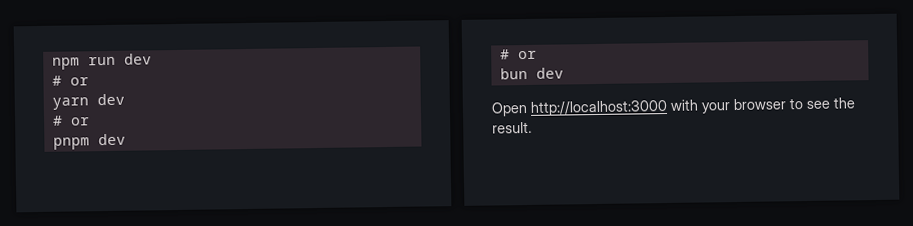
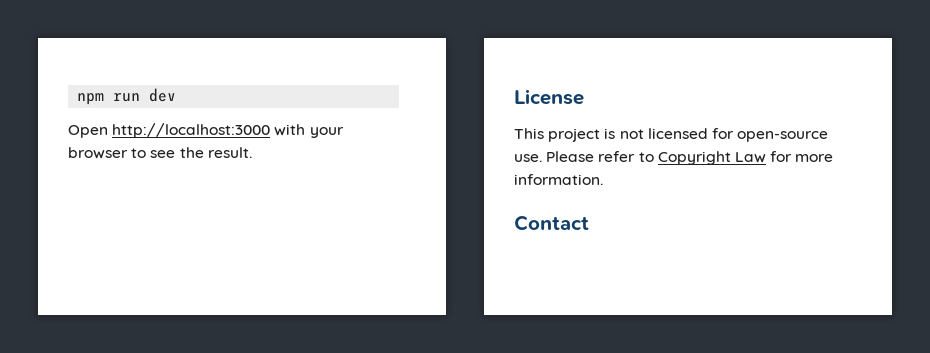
[51,75,89,86] [51,93,125,110] [51,115,90,126] [52,133,126,150] [499,49,537,60] [499,67,564,80] // # or // yarn dev // # or // pnpm dev // # or // bun dev -> (177, 95) none
(532, 127) none -> [514,89,584,105] [514,128,829,142] [514,151,834,165] [514,174,603,185] [514,215,589,231] // License // This project is not licensed for open-source use. Please refer to Copyright Law for more information. // Contact

